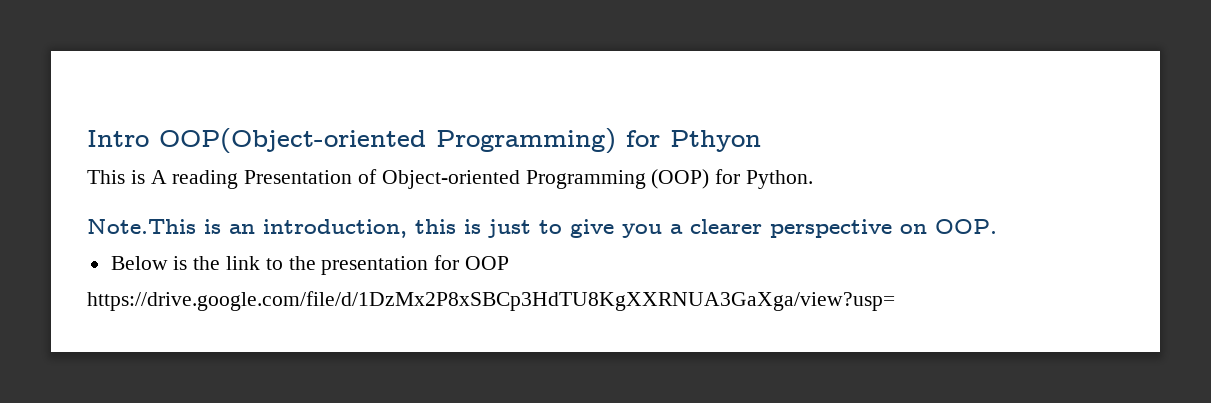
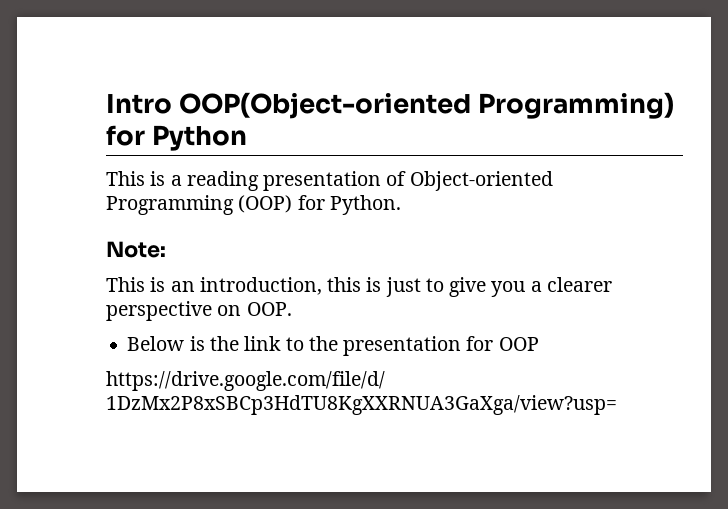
[670,130,761,152] [87,170,353,189] Pthyon // This is A reading Presentation -> [152,125,248,151] [106,171,382,191] Python // This is a reading presentation
[87,219,196,234] Note.This -> [106,241,166,258] [106,277,145,292] Note: // This

